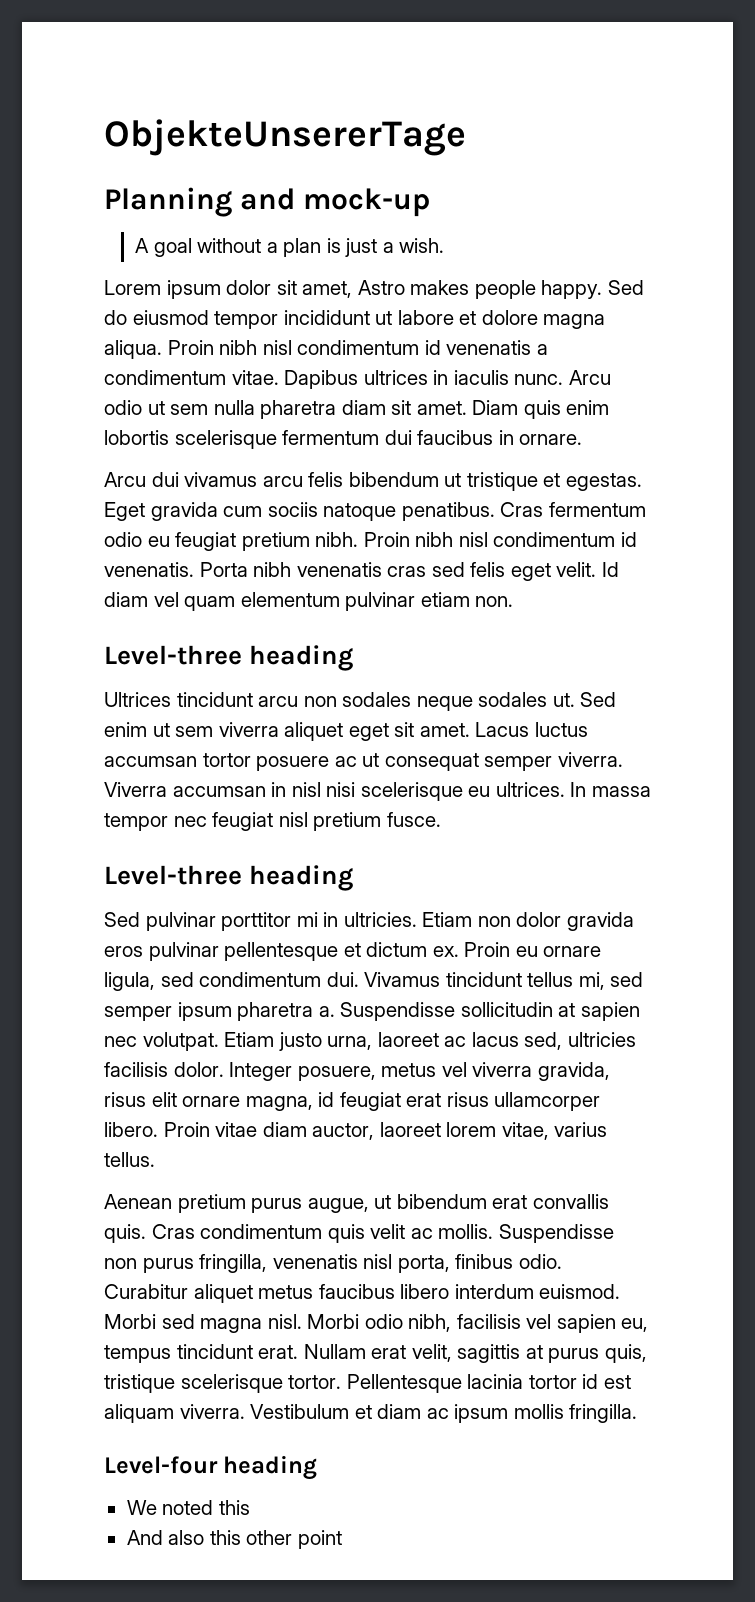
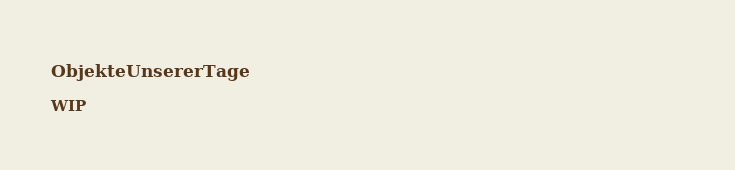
[104,187,431,217] [135,238,445,257] [104,280,644,299] [104,310,606,329] [104,340,548,359] [104,370,611,389] [104,400,610,419] [104,430,583,449] [104,472,642,491] [104,502,646,521] [104,532,637,551] [104,562,619,581] [104,592,514,611] [104,645,354,671] [104,692,617,711] [104,722,588,741] [104,752,623,771] [104,782,651,801] [104,812,441,831] [104,865,354,891] [104,912,634,931] [104,942,602,961] [104,972,644,991] [104,1002,640,1021] [104,1032,636,1051] [104,1062,610,1081] [104,1092,601,1111] [104,1122,608,1140] [104,1152,155,1167] [104,1194,609,1213] [104,1224,614,1243] [104,1254,562,1273] [104,1284,621,1303] [104,1314,649,1333] [104,1344,647,1363] [104,1374,631,1393] [104,1404,638,1423] [104,1455,318,1480] [126,1500,250,1515] [126,1530,342,1549] Planning and mock-up // A goal without a plan is just a wish. // Lorem ipsum dolor sit amet, Astro makes people happy. Sed do eiusmod tempor incididunt ut labore et dolore magna aliqua. Proin nibh nisl condimentum id venenatis a condimentum vitae. Dapibus ultrices in iaculis nunc. Arcu odio ut sem nulla pharetra diam sit amet. Diam quis enim lobortis scelerisque fermentum dui faucibus in ornare. // Arcu dui vivamus arcu felis bibendum ut tristique et egestas. Eget gravida cum sociis natoque penatibus. Cras fermentum odio eu feugiat pretium nibh. Proin nibh nisl condimentum id venenatis. Porta nibh venenatis cras sed felis eget velit. Id diam vel quam elementum pulvinar etiam non. // Level-three heading // Ultrices tincidunt arcu non sodales neque sodales ut. Sed enim ut sem viverra aliquet eget sit amet. Lacus luctus accumsan tortor posuere ac ut consequat semper viverra. Viverra accumsan in nisl nisi scelerisque eu ultrices. In massa tempor nec feugiat nisl pretium fusce. // Level-three heading // Sed pulvinar porttitor mi in ultricies. Etiam non dolor gravida eros pulvinar pellentesque et dictum ex. Proin eu ornare ligula, sed condimentum dui. Vivamus tincidunt tellus mi, sed semper ipsum pharetra a. Suspendisse sollicitudin at sapien nec volutpat. Etiam justo urna, laoreet ac lacus sed, ultricies facilisis dolor. Integer posuere, metus vel viverra gravida, risus elit ornare magna, id feugiat erat risus ullamcorper libero. Proin vitae diam auctor, laoreet lorem vitae, varius tellus. // Aenean pretium purus augue, ut bibendum erat convallis quis. Cras condimentum quis velit ac mollis. Suspendisse non purus fringilla, venenatis nisl porta, finibus odio. Curabitur aliquet metus faucibus libero interdum euismod. Morbi sed magna nisl. Morbi odio nibh, facilisis vel sapien eu, tempus tincidunt erat. Nullam erat velit, sagittis at purus quis, tristique scelerisque tortor. Pellentesque lacinia tortor id est aliquam viverra. Vestibulum et diam ac ipsum mollis fringilla. // Level-four heading // We noted this // And also this other point -> [50,100,86,111] WIP

